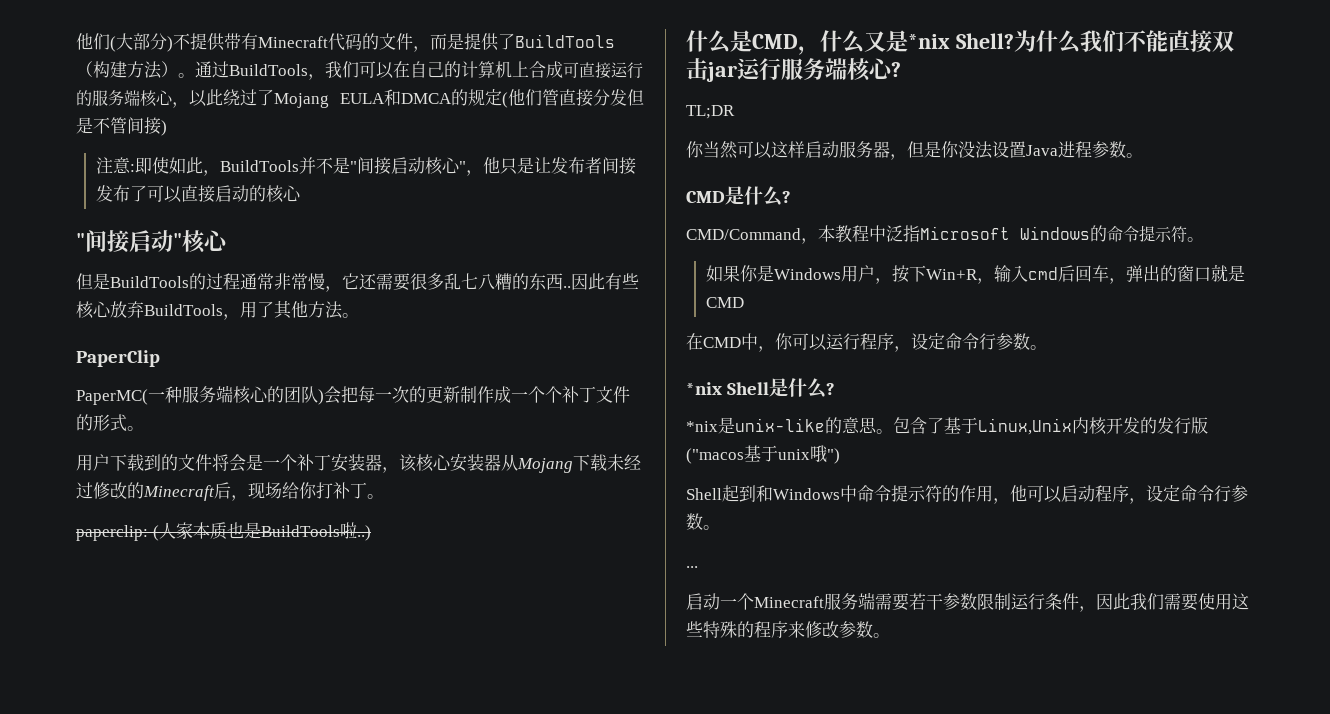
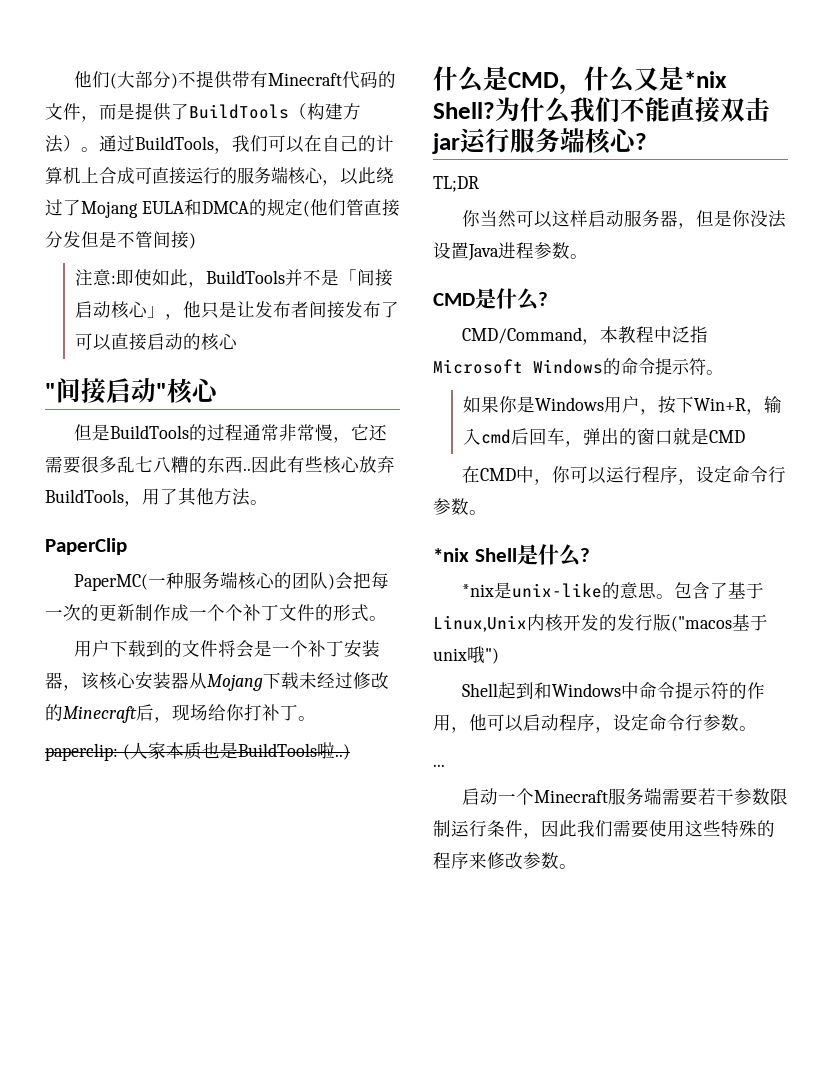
[349,161,357,172] " -> [338,269,357,284] 「
[458,161,466,172] " -> [146,306,165,318] 」

